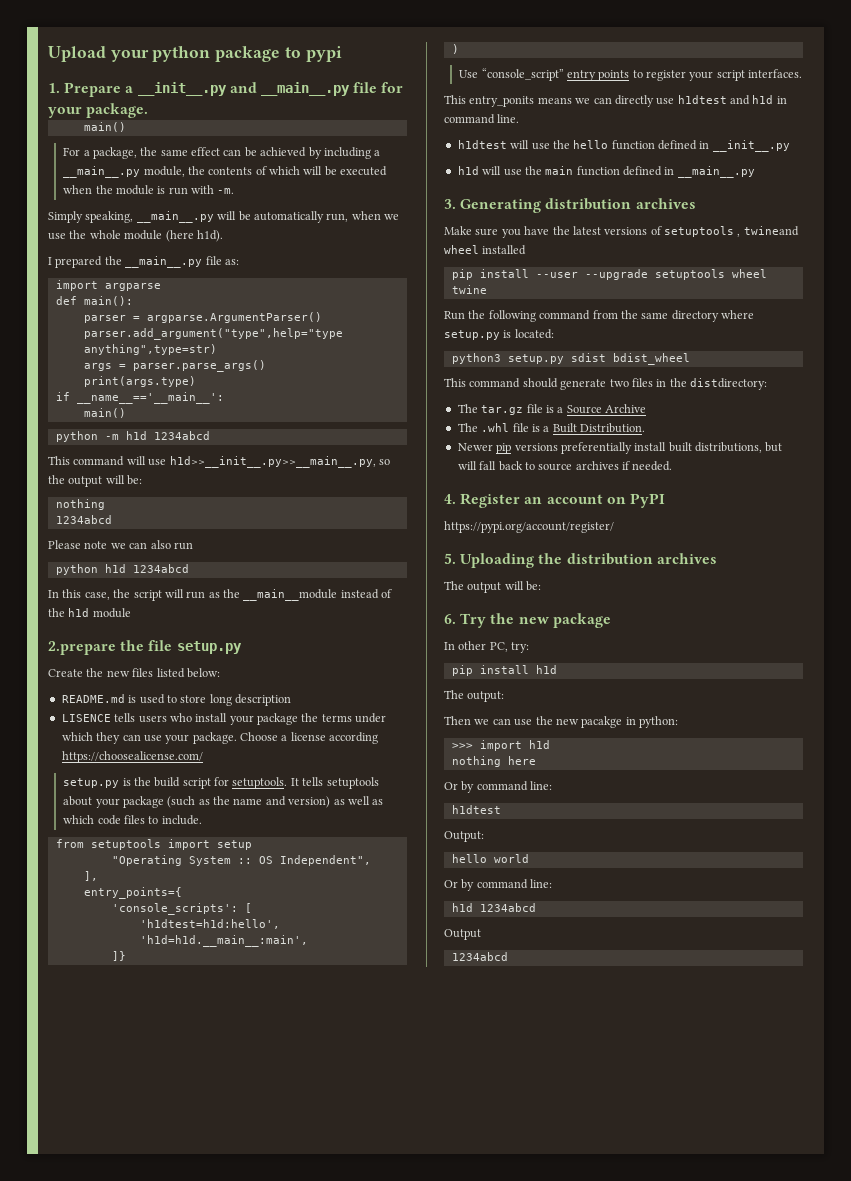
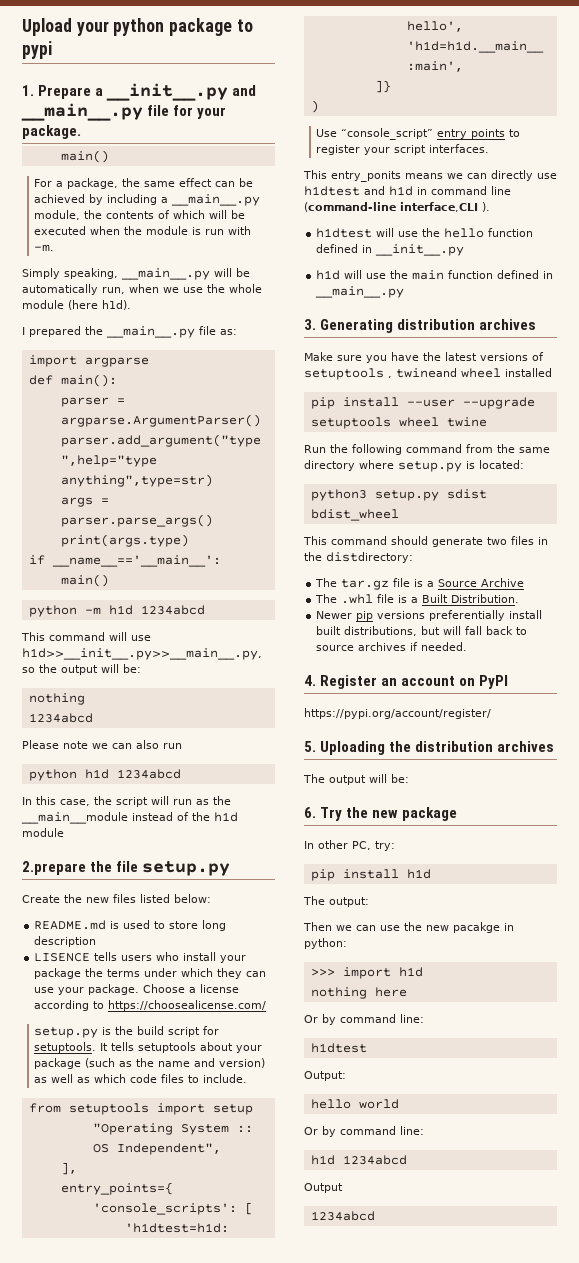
(379, 738) none -> [93,1001,105,1009] to
[497,114,520,123] line. -> [491,186,511,195] [304,202,490,212] line (command-line interface,CLI ).

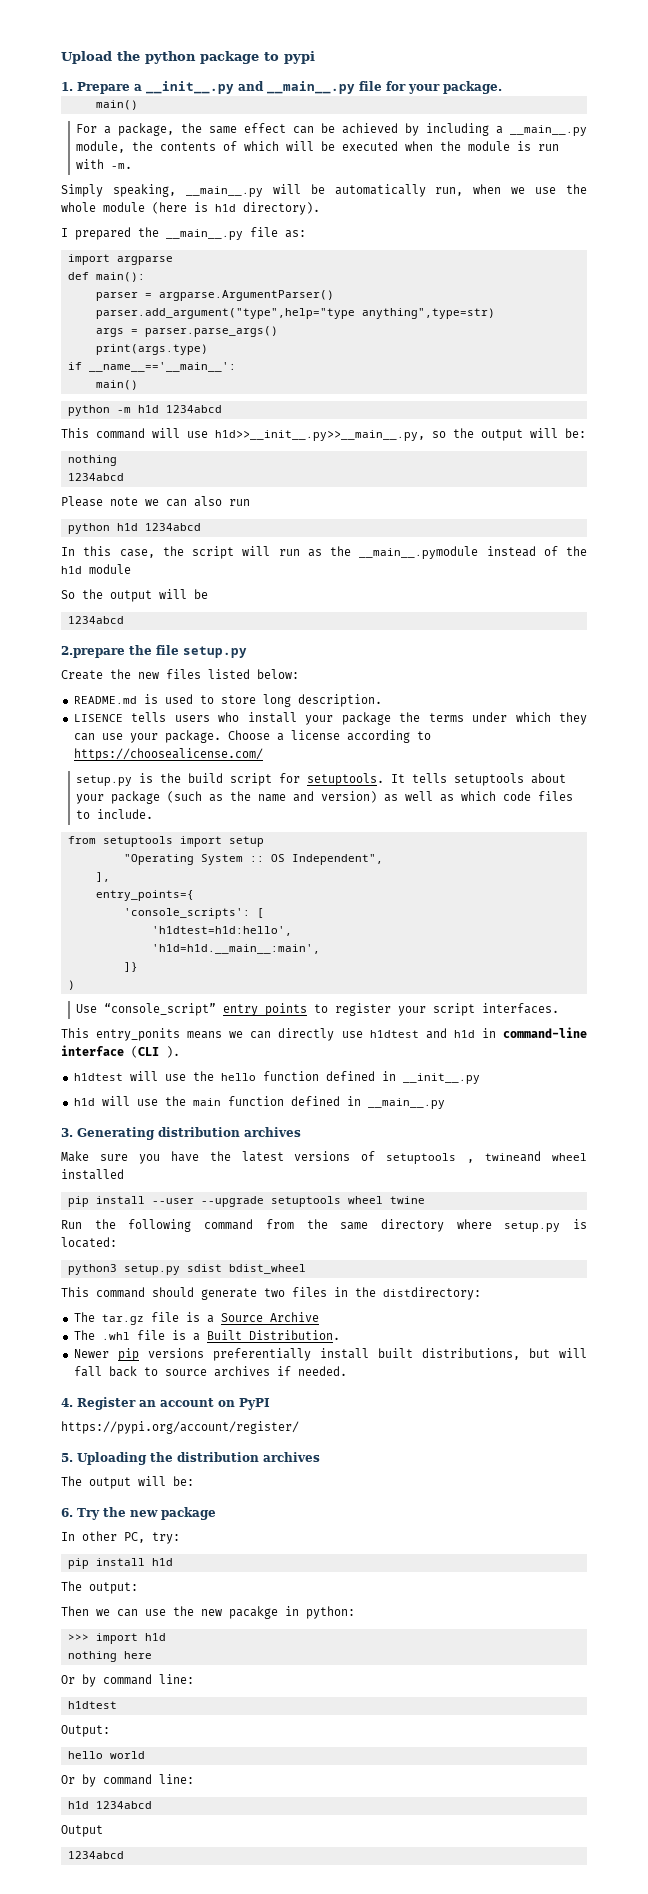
[76,21,109,36] your -> [117,51,140,61] the
[102,300,131,310] h1d). -> [194,202,320,215] is h1d directory).
[21,812,128,824] __main__module -> [359,546,479,559] __main__.pymodule
(64, 832) none -> [61,589,208,602] [67,616,124,624] // So the output will be // 1234abcd
[34,936,97,947] description -> [297,694,382,707] description.
[431,186,511,195] [304,202,478,212] command line (command-line interface,CLI -> [502,1027,587,1038] [61,1045,159,1058] command-line interface (CLI

